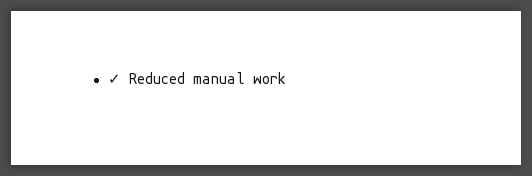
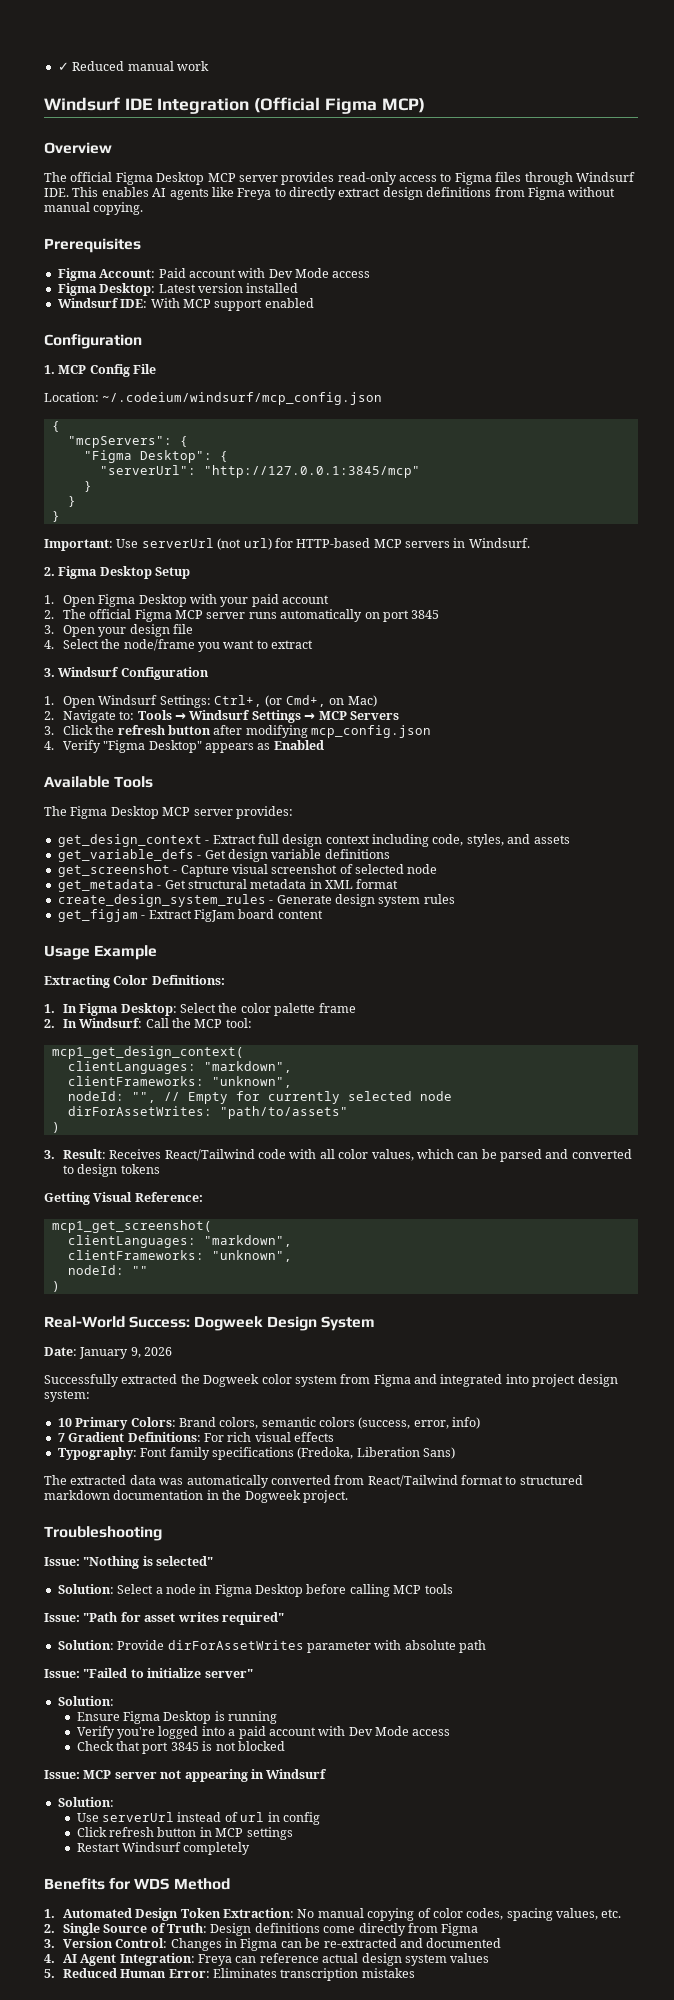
(286, 78) none -> [44,97,425,114] [44,142,112,154] [44,172,635,185] [44,187,616,200] [44,202,144,215] [44,238,141,253] [57,268,371,281] [57,283,299,296] [57,298,314,311] [44,334,142,349] [44,364,157,377] [44,392,383,405] [51,421,60,432] [67,436,188,448] [83,450,228,463] [99,465,420,478] [83,481,92,492] [67,496,76,507] [51,511,60,522] [44,538,530,551] [44,566,191,579] [44,594,330,607] [44,609,440,622] [44,624,194,637] [44,639,314,652] [44,667,209,680] [44,695,377,708] [44,710,399,723] [44,725,432,738] [44,740,324,753] [44,776,154,788] [44,806,293,819] [57,834,570,847] [57,849,390,862] [57,864,438,877] [57,879,399,892] [57,894,455,907] [57,909,323,922] [44,945,158,960] [44,975,225,988] [44,1003,356,1016] [44,1018,252,1028] [51,1046,244,1059] [67,1061,292,1074] [67,1076,292,1088] [67,1091,452,1104] [67,1106,348,1119] [51,1122,60,1133] [44,1149,632,1162] [62,1164,160,1177] [44,1192,203,1205] [51,1220,212,1233] [67,1235,292,1248] [67,1250,292,1262] [67,1265,148,1275] [51,1281,60,1292] [44,1316,375,1331] [44,1347,173,1359] [44,1374,618,1387] [44,1390,90,1402] [57,1417,481,1430] [57,1432,334,1442] [57,1447,455,1460] [44,1475,583,1488] [44,1490,348,1503] [44,1526,162,1541] [44,1556,214,1569] [57,1584,453,1597] [44,1612,284,1625] [57,1640,486,1653] [44,1668,253,1678] [57,1696,114,1706] [76,1711,278,1724] [76,1726,451,1739] [76,1741,285,1754] [44,1769,328,1782] [57,1797,114,1807] [76,1812,320,1825] [76,1827,293,1840] [76,1842,251,1855] [44,1878,230,1890] [44,1908,622,1921] [44,1923,479,1936] [44,1938,502,1951] [44,1953,490,1966] [44,1968,415,1981] // Windsurf IDE Integration (Official Figma MCP) // Overview // The official Figma Desktop MCP server provides read-only access to Figma files through Windsurf IDE. This enables AI agents like Freya to directly extract design definitions from Figma without manual copying. // Prerequisites // Figma Account: Paid account with Dev Mode access // Figma Desktop: Latest version installed // Windsurf IDE: With MCP support enabled // Configuration // 1. MCP Config File // Location: ~/.codeium/windsurf/mcp_config.json // { // "mcpServers": { // "Figma Desktop": { // "serverUrl": "http://127.0.0.1:3845/mcp" // } // } // } // Important: Use serverUrl (not url) for HTTP-based MCP servers in Windsurf. // 2. Figma Desktop Setup // 1. Open Figma Desktop with your paid account // 2. The official Figma MCP server runs automatically on port 3845 // 3. Open your design file // 4. Select the node/frame you want to extract // 3. Windsurf Configuration // 1. Open Windsurf Settings: Ctrl+, (or Cmd+, on Mac) // 2. Navigate to: Tools → Windsurf Settings → MCP Servers // 3. Click the refresh button after modifying mcp_config.json // 4. Verify "Figma Desktop" appears as Enabled // Available Tools // The Figma Desktop MCP server provides: // get_design_context - Extract full design context including code, styles, and assets // get_variable_defs - Get design variable definitions // get_screenshot - Capture visual screenshot of selected node // get_metadata - Get structural metadata in XML format // create_design_system_rules - Generate design system rules // get_figjam - Extract FigJam board content // Usage Example // Extracting Color Definitions: // 1. In Figma Desktop: Select the color palette frame // 2. In Windsurf: Call the MCP tool: // mcp1_get_design_context( // clientLanguages: "markdown", // clientFrameworks: "unknown", // nodeId: "", // Empty for currently selected node // dirForAssetWrites: "path/to/assets" // ) // 3. Result: Receives React/Tailwind code with all color values, which can be parsed and converted to design tokens // Getting Visual Reference: // mcp1_get_screenshot( // clientLanguages: "markdown", // clientFrameworks: "unknown", // nodeId: "" // ) // Real-World Success: Dogweek Design System // Date: January 9, 2026 // Successfully extracted the Dogweek color system from Figma and integrated into project design system: // 10 Primary Colors: Brand colors, semantic colors (success, error, info) // 7 Gradient Definitions: For rich visual effects // Typography: Font family specifications (Fredoka, Liberation Sans) // The extracted data was automatically converted from React/Tailwind format to structured markdown documentation in the Dogweek project. // Troubleshooting // Issue: "Nothing is selected" // Solution: Select a node in Figma Desktop before calling MCP tools // Issue: "Path for asset writes required" // Solution: Provide dirForAssetWrites parameter with absolute path // Issue: "Failed to initialize server" // Solution: // Ensure Figma Desktop is running // Verify you're logged into a paid account with Dev Mode access // Check that port 3845 is not blocked // Issue: MCP server not appearing in Windsurf // Solution: // Use serverUrl instead of url in config // Click refresh button in MCP settings // Restart Windsurf completely // Benefits for WDS Method // 1. Automated Design Token Extraction: No manual copying of color codes, spacing values, etc. // 2. Single Source of Truth: Design definitions come directly from Figma // 3. Version Control: Changes in Figma can be re-extracted and documented // 4. AI Agent Integration: Freya can reference actual design system values // 5. Reduced Human Error: Eliminates transcription mistakes

